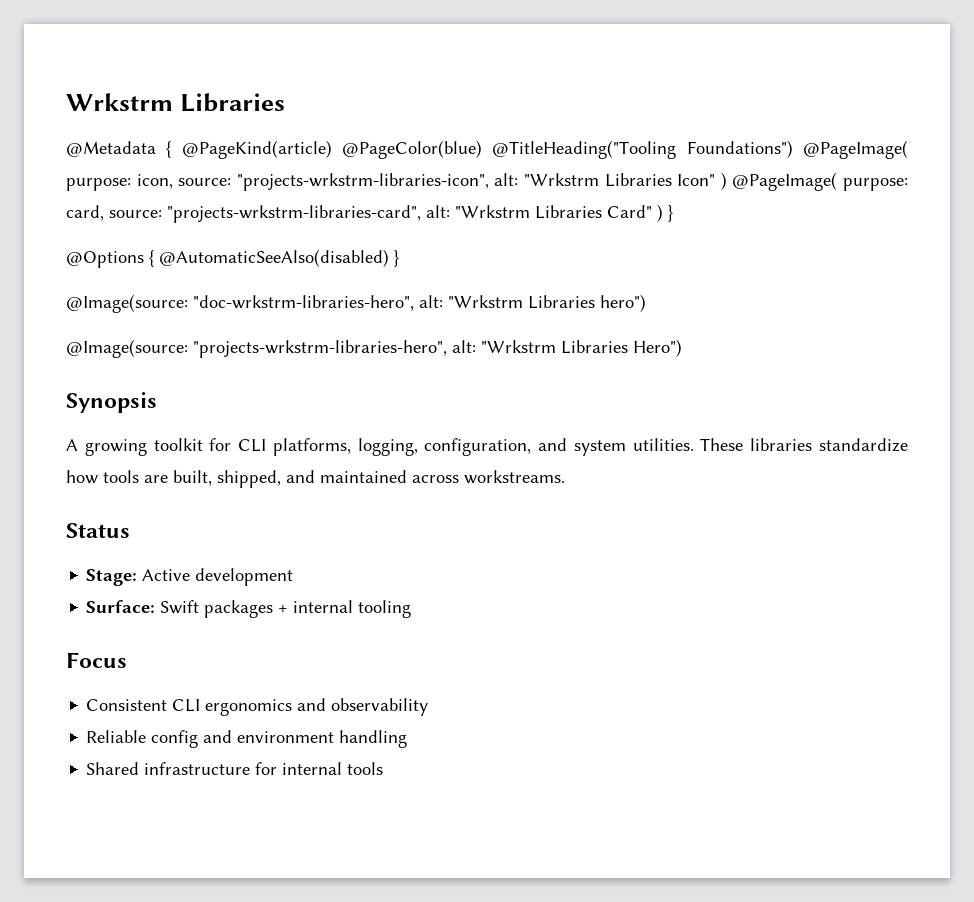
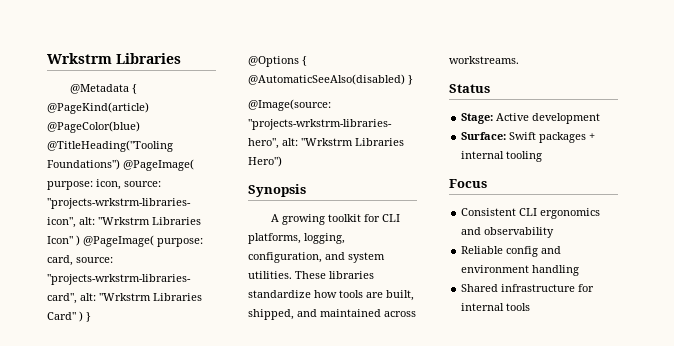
[66,294,646,313] // @Image(source: "doc-wrkstrm-libraries-hero", alt: "Wrkstrm Libraries hero") -> (413, 80) none

